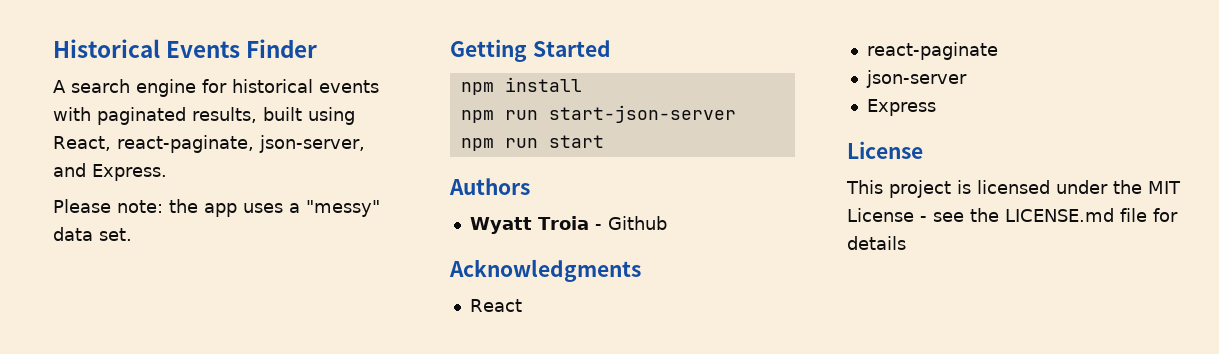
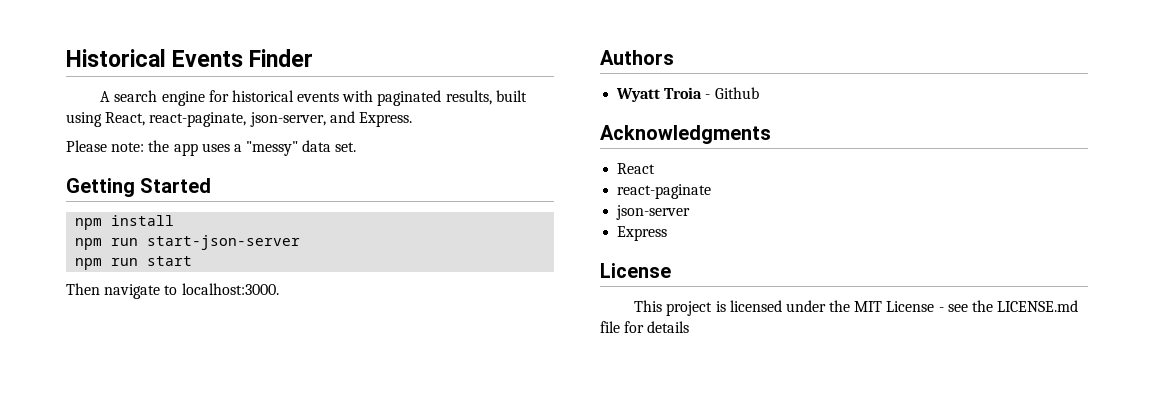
(604, 141) none -> [66,283,279,299] // Then navigate to localhost:3000.

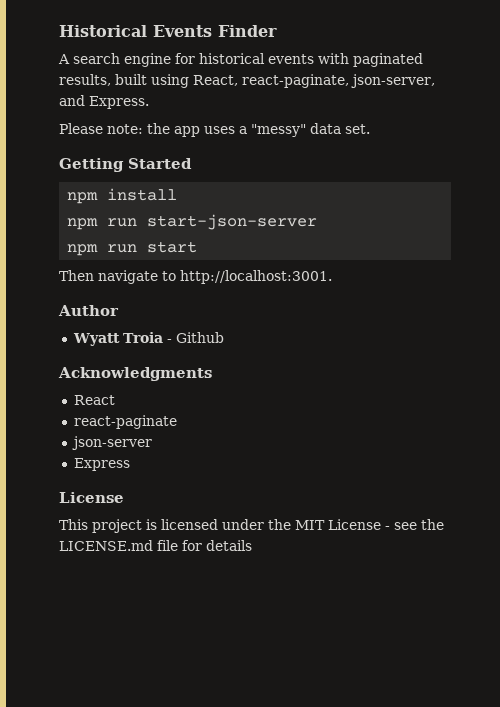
[181,283,279,295] [600,50,674,65] localhost:3000. // Authors -> [180,270,332,284] [58,305,119,316] http://localhost:3001. // Author

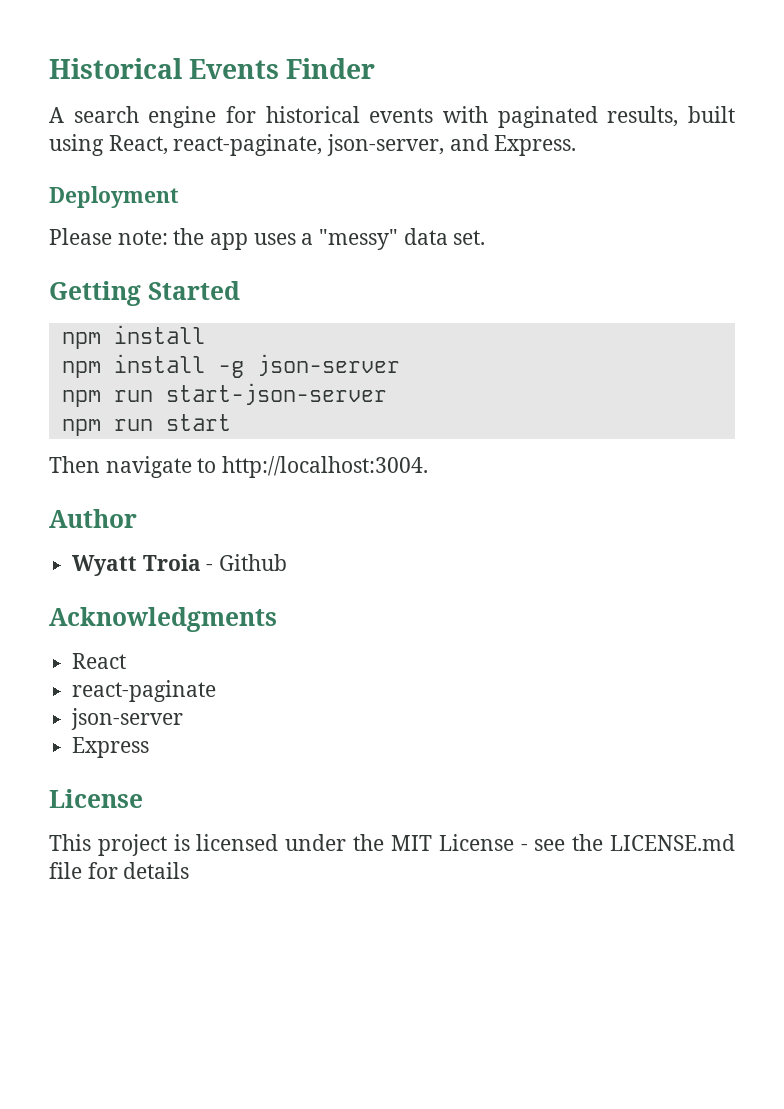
(149, 102) none -> [49,186,179,208] // Deployment
(178, 194) none -> [61,354,400,378] // npm install -g json-server
[180,270,332,284] http://localhost:3001. -> [222,456,429,478] http://localhost:3004.

